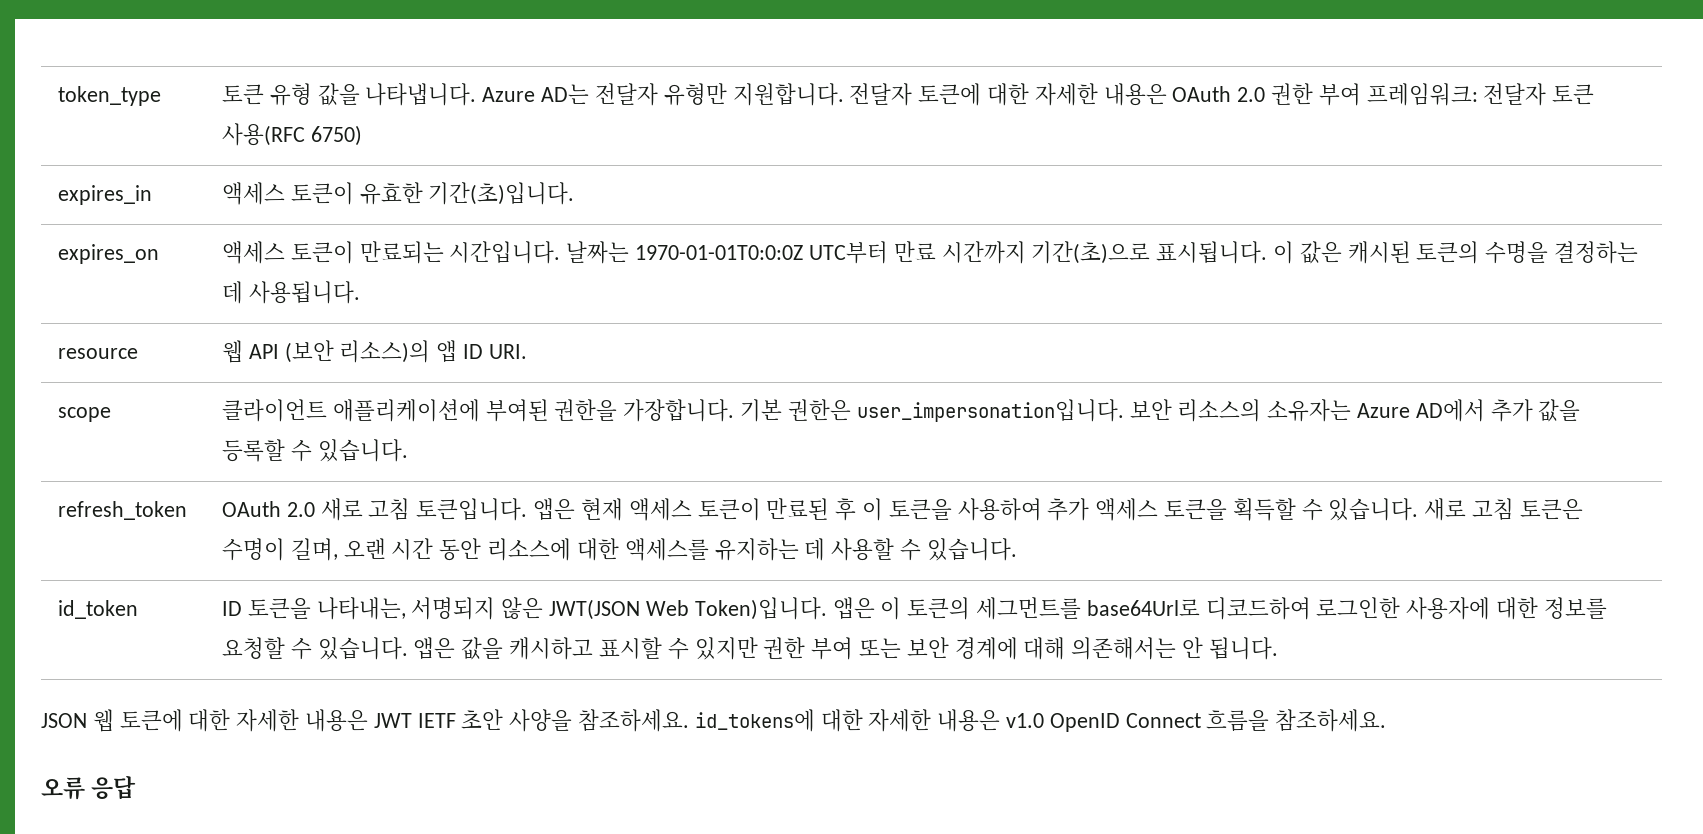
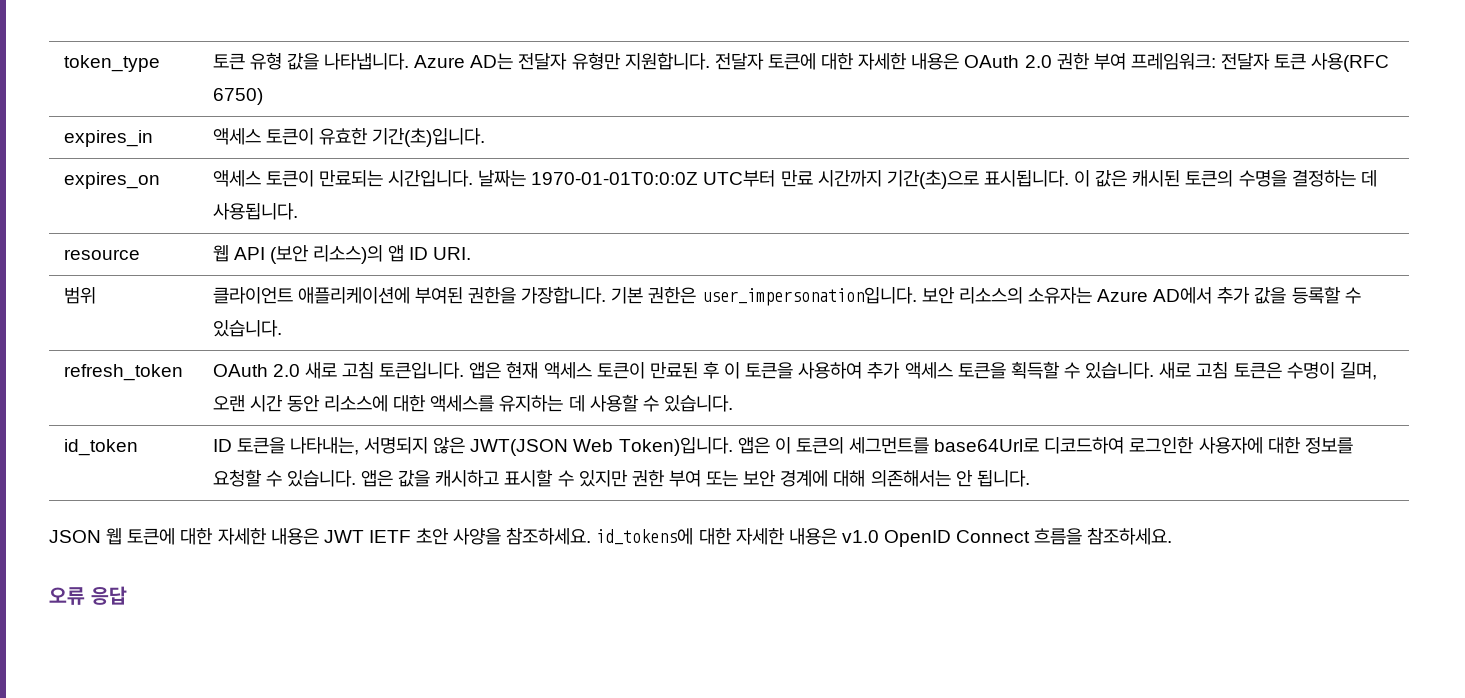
[58,407,112,422] scope -> [63,287,96,304] 범위

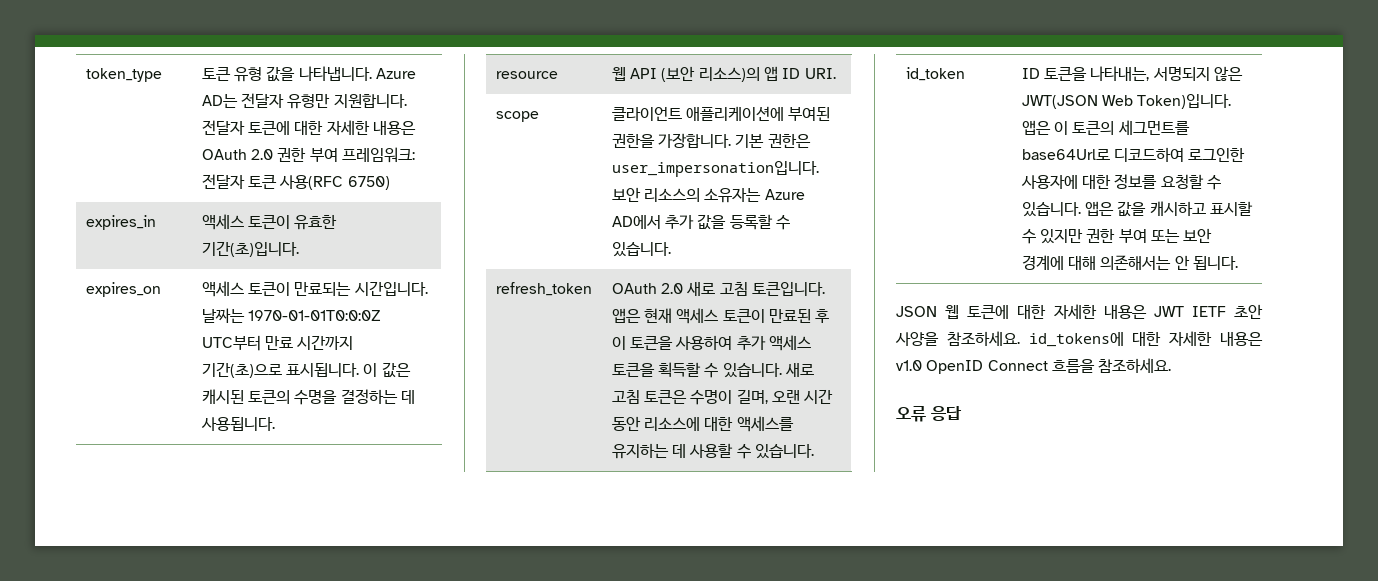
[63,287,96,304] 범위 -> [495,111,539,122] scope

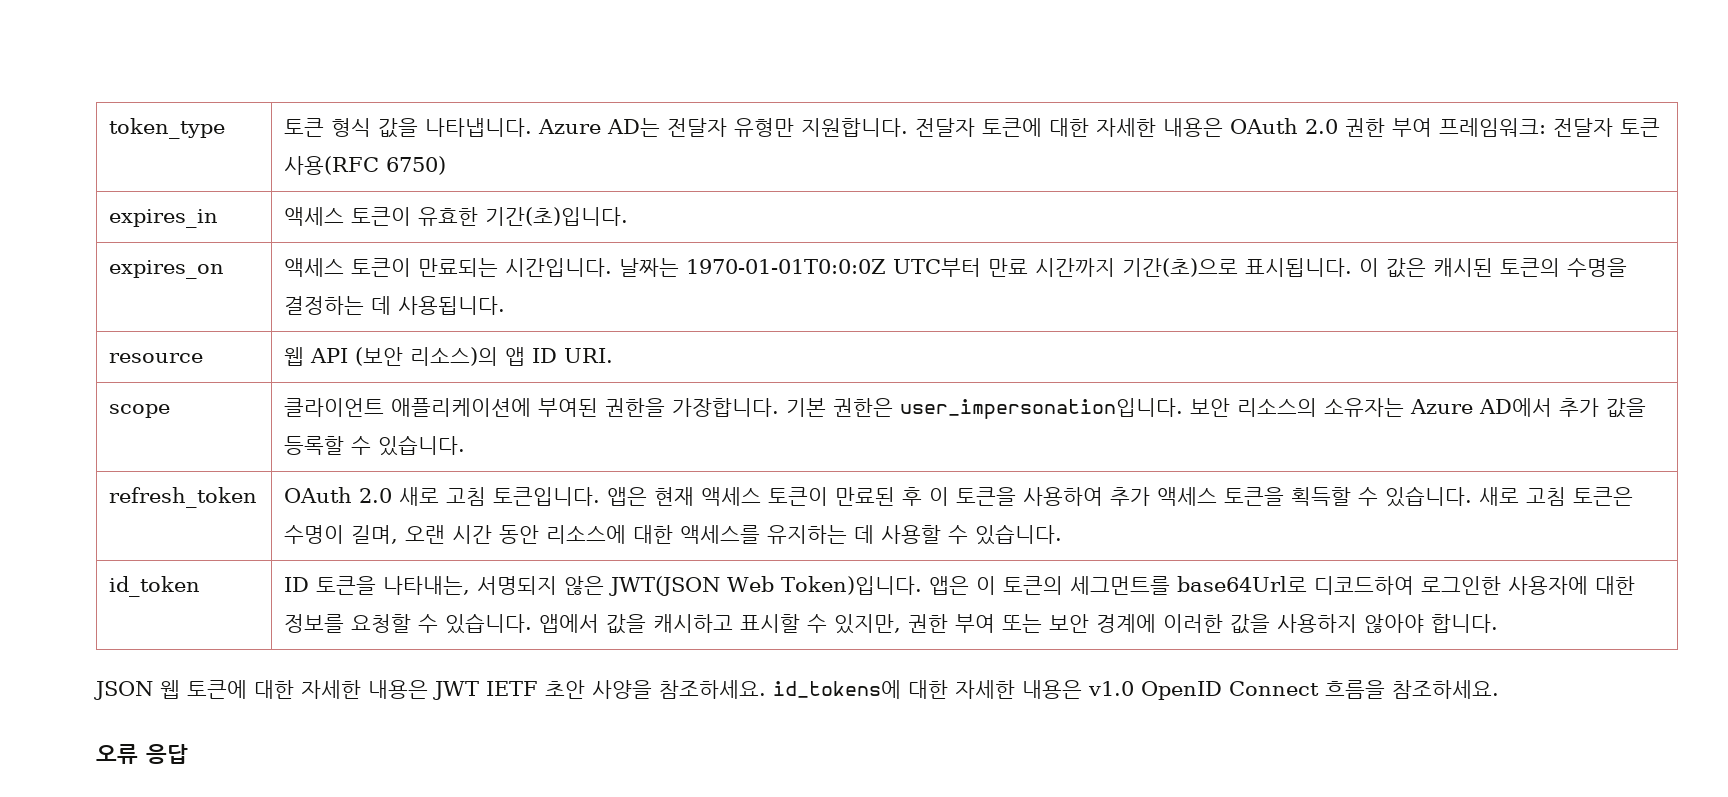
[234,67,263,82] 유형 -> [331,118,372,137] 형식
[1085,201,1115,216] 앱은 -> [539,614,600,633] 앱에서
[1040,229,1084,244] 있지만 -> [834,614,902,634] 있지만,
[1068,255,1239,270] 대해 의존해서는 안 됩니다. -> [1163,614,1499,634] 이러한 값을 사용하지 않아야 합니다.

